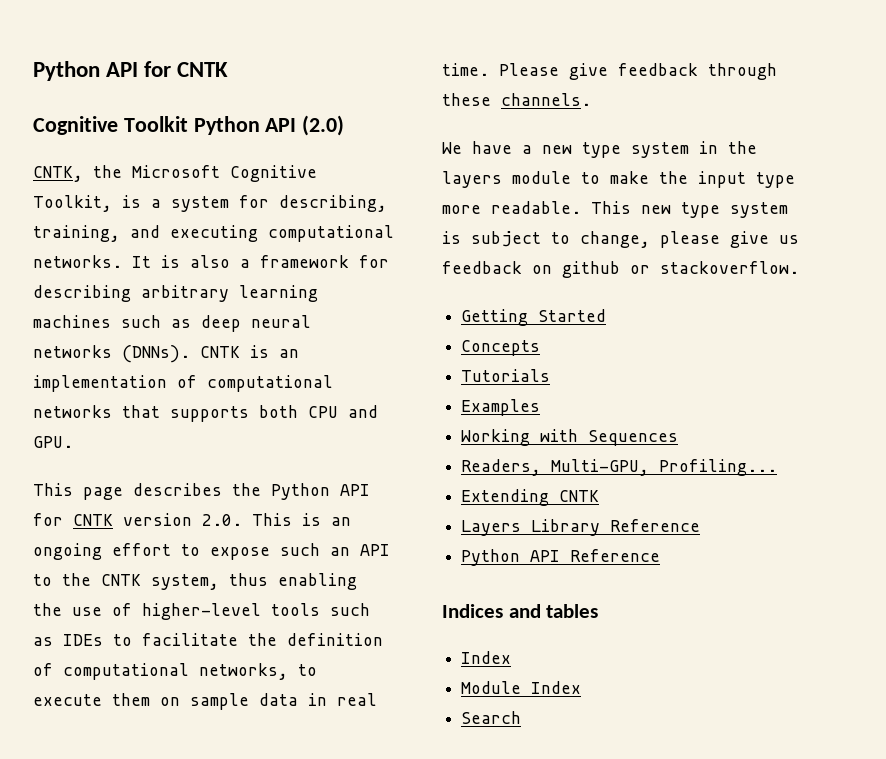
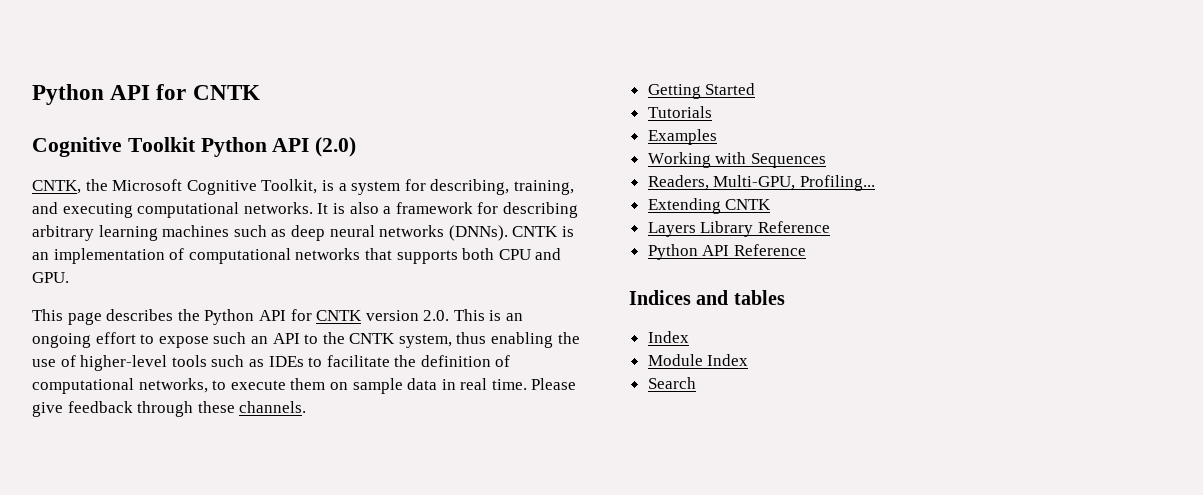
[442,141,757,158] [442,171,795,188] [442,201,788,218] [442,231,799,248] [442,261,799,278] // We have a new type system in the layers module to make the input type more readable. This new type system is subject to change, please give us feedback on github or stackoverflow. -> (307, 407) none
[461,340,541,356] // Concepts -> (756, 89) none

